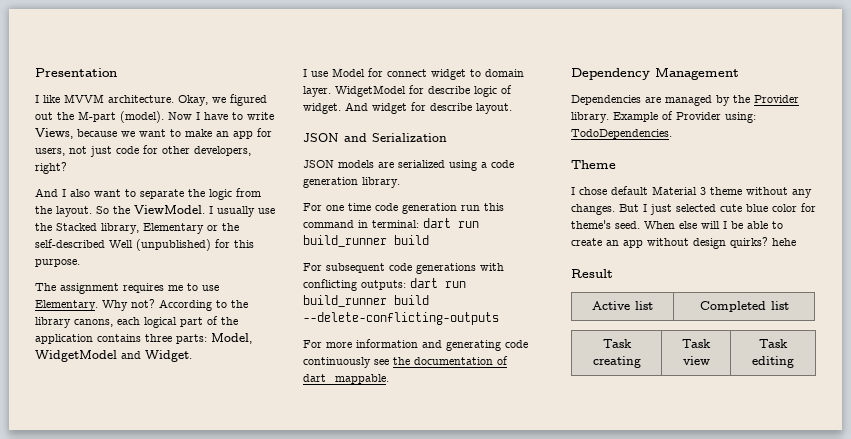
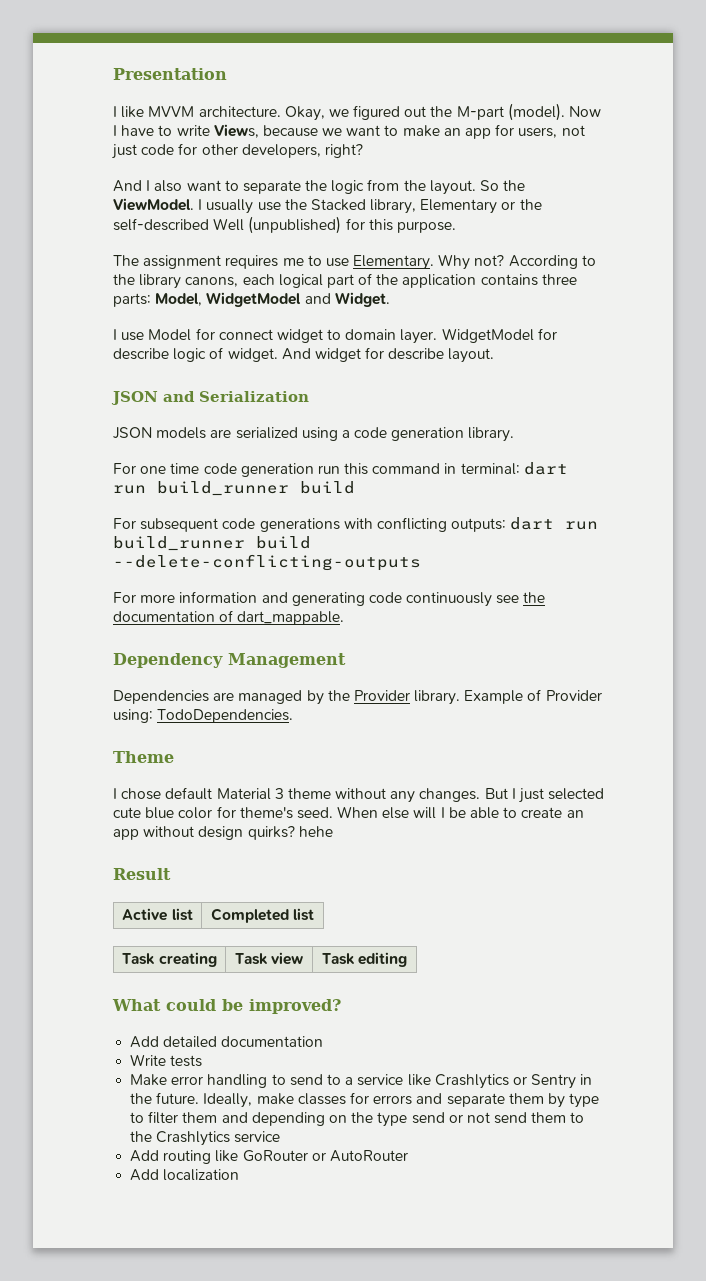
(794, 362) none -> [112,999,341,1014] [130,1036,324,1048] [130,1054,203,1067] [130,1074,593,1089] [130,1092,600,1108] [130,1111,585,1127] [130,1131,281,1146] [130,1150,408,1164] [130,1169,240,1181] // What could be improved? // Add detailed documentation // Write tests // Make error handling to send to a service like Crashlytics or Sentry in the future. Ideally, make classes for errors and separate them by type to filter them and depending on the type send or not send them to the Crashlytics service // Add routing like GoRouter or AutoRouter // Add localization

